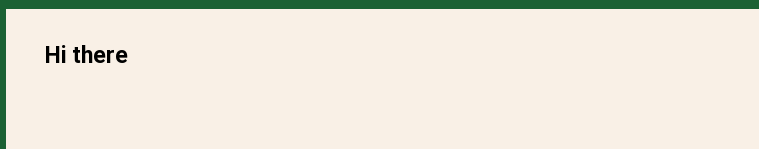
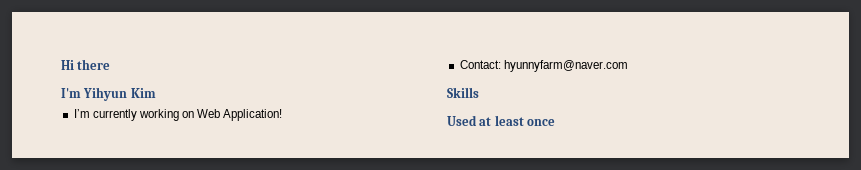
(129, 54) none -> [61,87,156,101] [73,109,283,121] [459,60,628,72] [447,87,479,98] [447,115,556,126] // I'm Yihyun Kim // I’m currently working on Web Application! // Contact: hyunnyfarm@naver.com // Skills // Used at least once

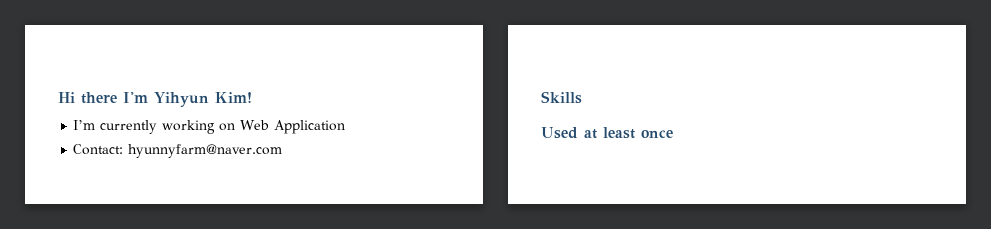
(111, 64) // -> (117, 98) none
[130,88,156,98] Kim -> [215,92,252,103] Kim!
[223,109,283,121] Application! -> [274,120,346,134] Application

